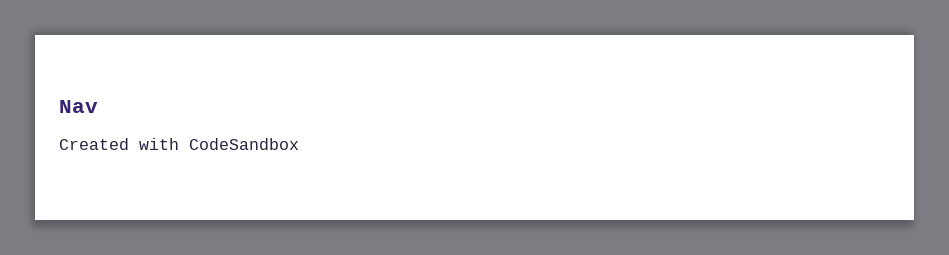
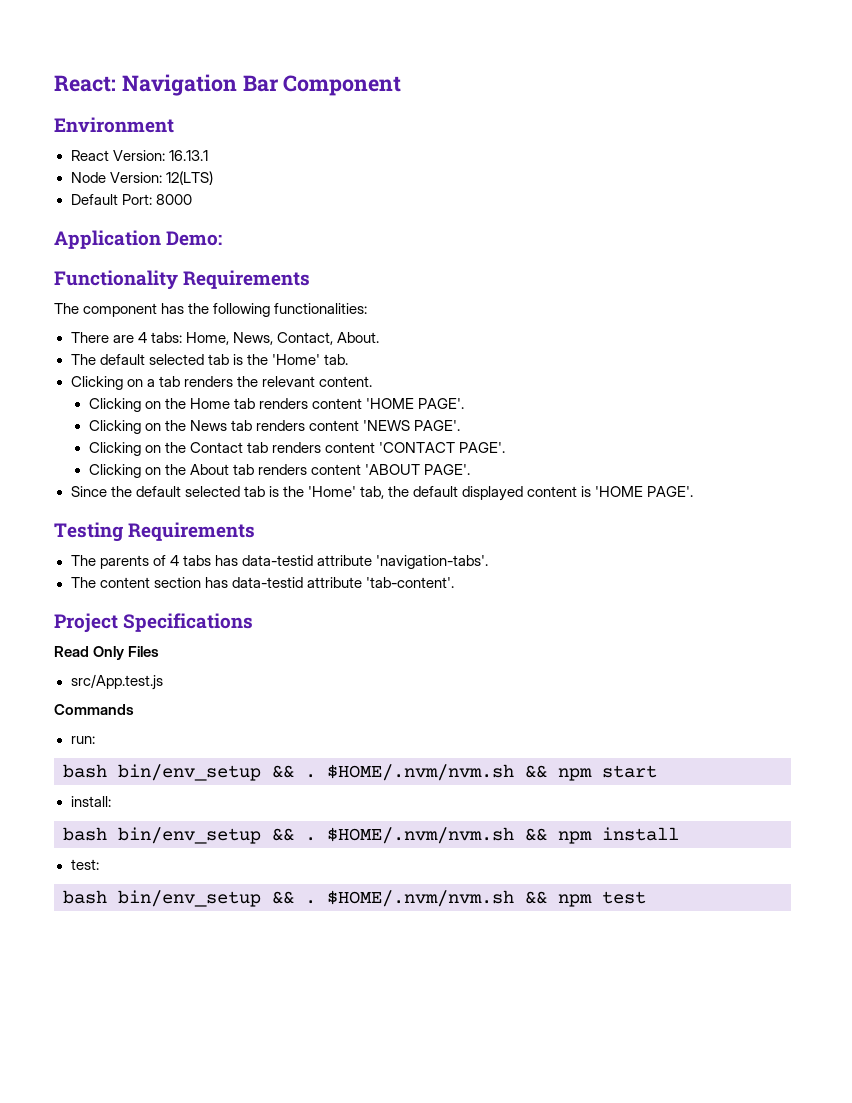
[59,100,98,113] [59,138,299,150] Nav // Created with CodeSandbox -> [54,74,402,96] [54,117,174,133] [70,150,208,161] [70,171,213,185] [70,194,192,205] [54,230,223,249] [54,270,311,290] [54,303,368,317] [70,332,379,345] [70,354,348,365] [70,376,372,390] [88,398,465,412] [88,420,461,434] [88,442,506,456] [88,464,471,478] [70,486,694,501] [54,522,256,542] [70,555,488,569] [70,577,454,588] [54,613,254,633] [54,646,160,660] [70,674,163,690] [54,704,134,715] [70,736,95,744] [63,764,657,781] [70,796,111,807] [63,827,679,844] [70,859,99,870] [63,890,646,907] React: Navigation Bar Component // Environment // React Version: 16.13.1 // Node Version: 12(LTS) // Default Port: 8000 // Application Demo: // Functionality Requirements // The component has the following functionalities: // There are 4 tabs: Home, News, Contact, About. // The default selected tab is the 'Home' tab. // Clicking on a tab renders the relevant content. // Clicking on the Home tab renders content 'HOME PAGE'. // Clicking on the News tab renders content 'NEWS PAGE'. // Clicking on the Contact tab renders content 'CONTACT PAGE'. // Clicking on the About tab renders content 'ABOUT PAGE'. // Since the default selected tab is the 'Home' tab, the default displayed content is 'HOME PAGE'. // Testing Requirements // The parents of 4 tabs has data-testid attribute 'navigation-tabs'. // The content section has data-testid attribute 'tab-content'. // Project Specifications // Read Only Files // src/App.test.js // Commands // run: // bash bin/env_setup && . $HOME/.nvm/nvm.sh && npm start // install: // bash bin/env_setup && . $HOME/.nvm/nvm.sh && npm install // test: // bash bin/env_setup && . $HOME/.nvm/nvm.sh && npm test

